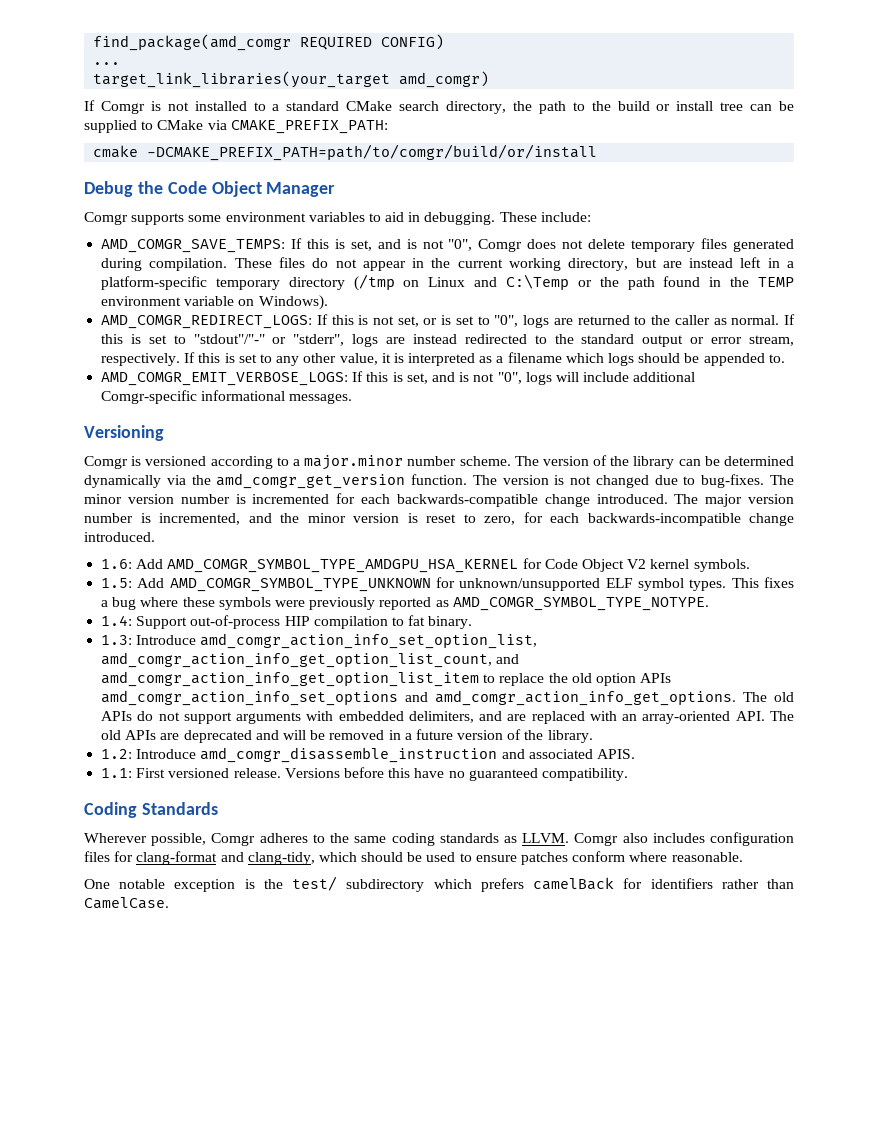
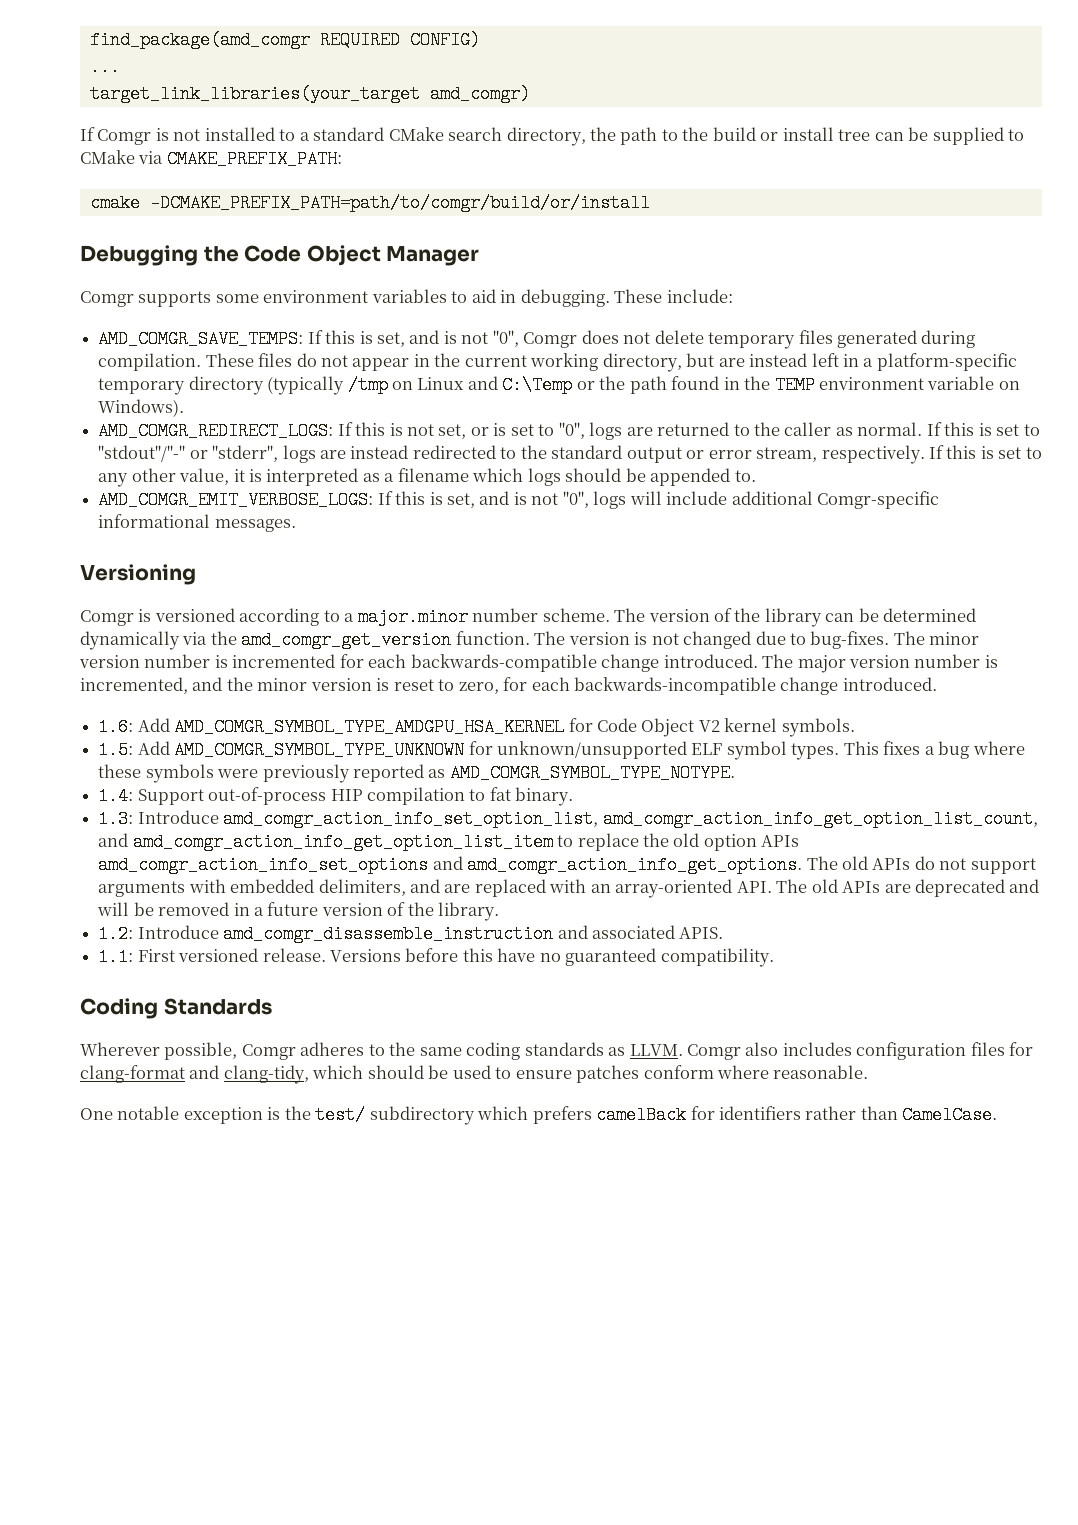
[84,181,133,197] Debug -> [80,245,198,266] Debugging
[353,274,395,291] (/tmp -> [267,376,388,395] (typically /tmp

